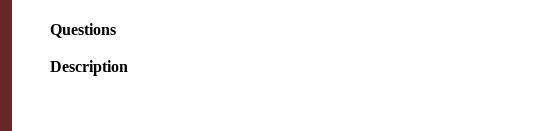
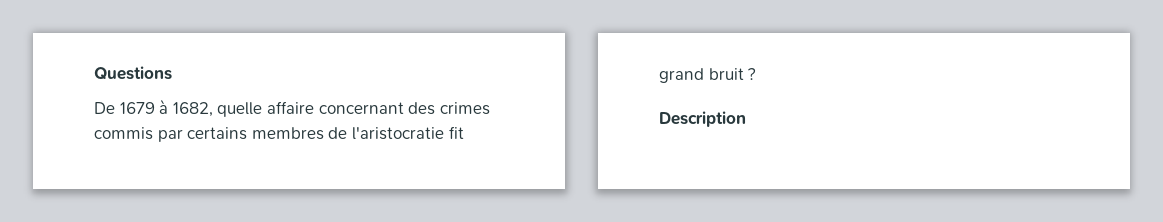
(116, 30) none -> [94,99,490,117] [94,126,464,142] [659,68,757,83] // De 1679 à 1682, quelle affaire concernant des crimes commis par certains membres de l'aristocratie fit grand bruit ?

